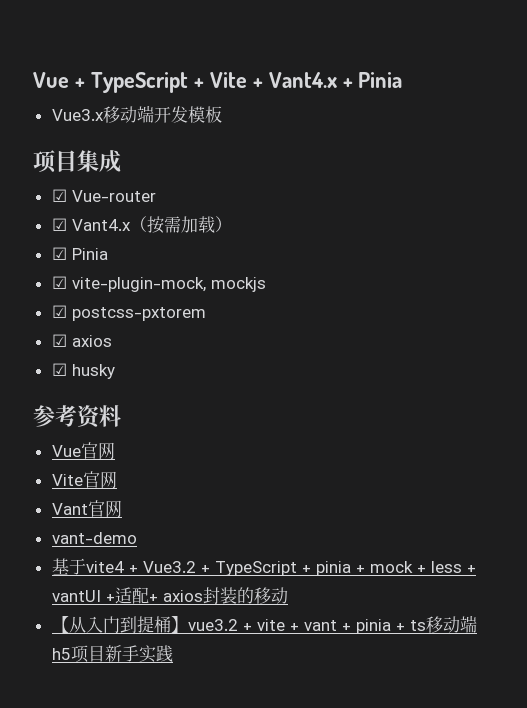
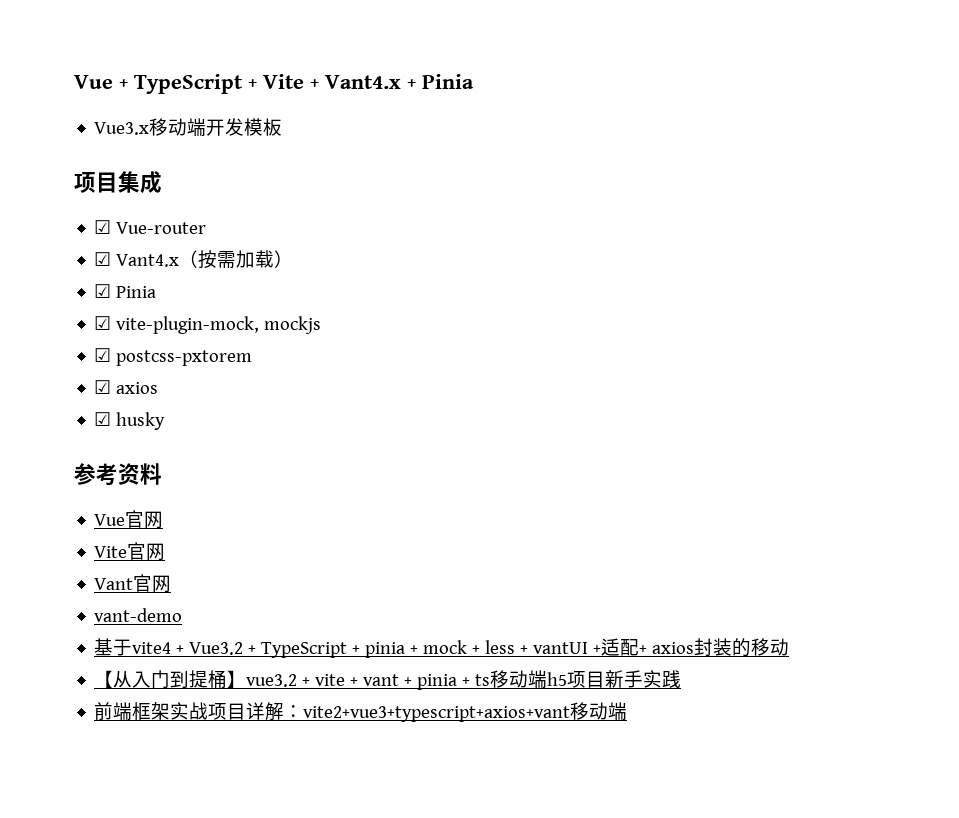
(173, 653) none -> [94,702,628,722] // 前端框架实战项目详解：vite2+vue3+typescript+axios+vant移动端

